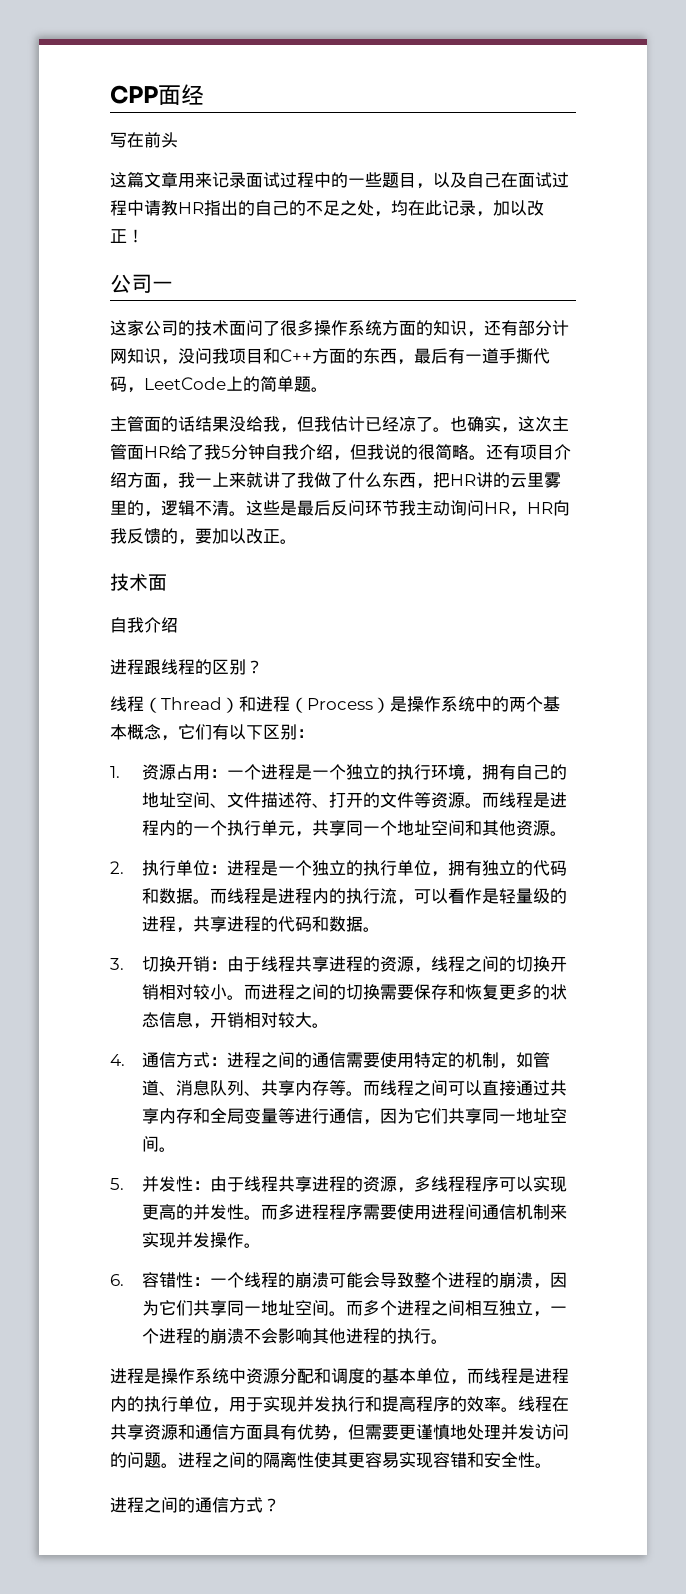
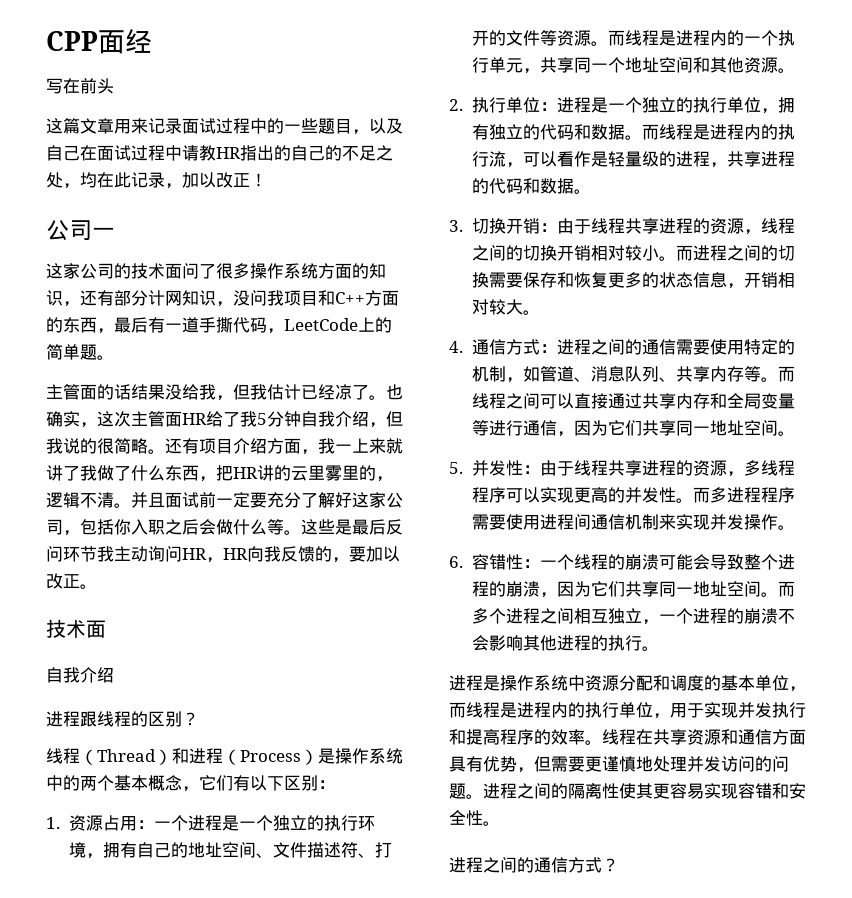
(246, 513) none -> [131,492,403,508] [46,519,301,536] 并且面试前一定要充分了解好这家公司，包括你入职之后会做什么等。

